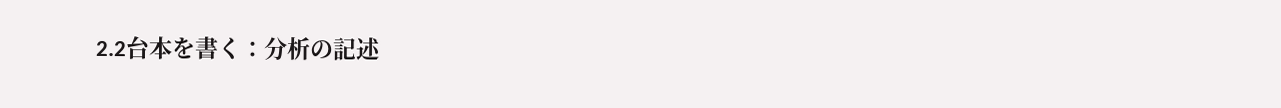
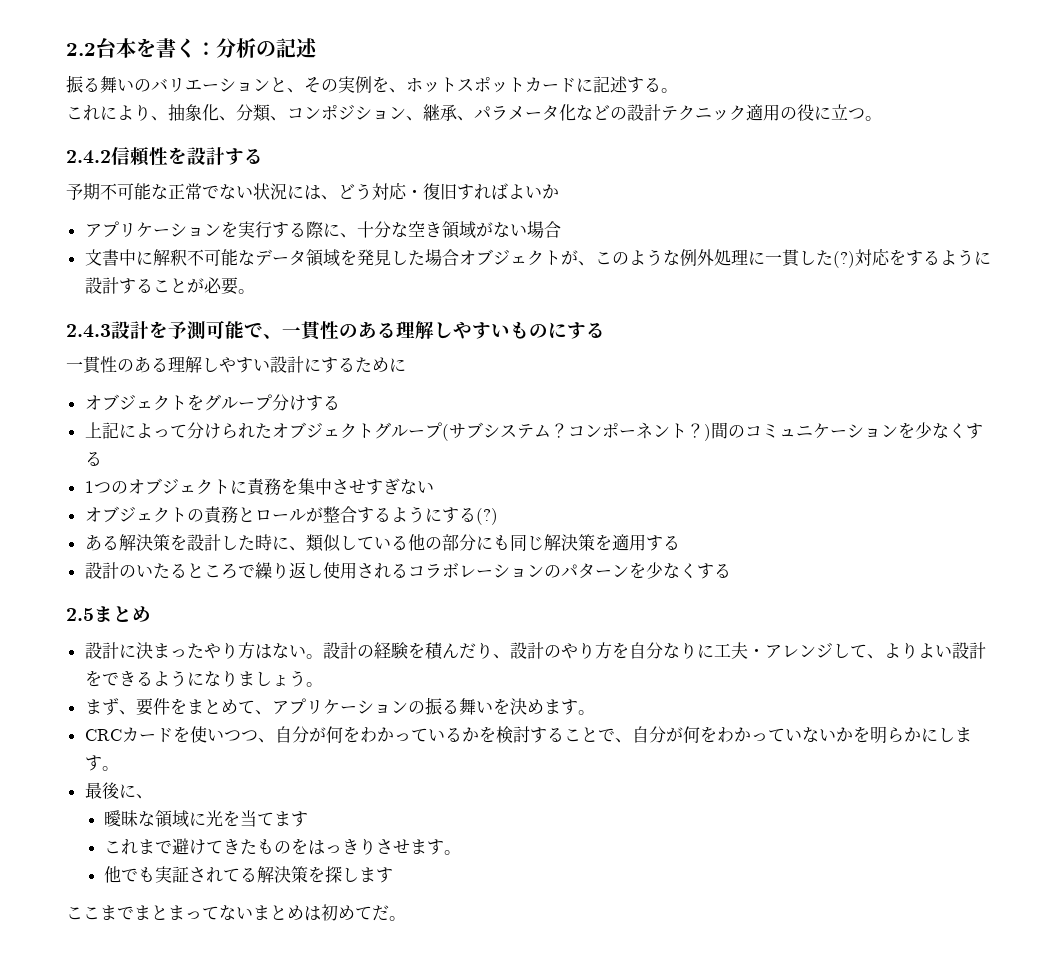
(382, 49) none -> [66,75,678,93] [66,104,882,122] [66,147,263,166] [66,183,559,200] [84,221,561,239] [84,249,991,268] [84,277,255,295] [66,320,605,341] [66,356,406,374] [84,394,340,411] [84,422,983,441] [84,451,102,466] [84,478,434,496] [84,506,498,525] [84,534,680,552] [84,562,731,579] [66,606,151,622] [84,642,986,660] [84,670,323,687] [84,697,595,716] [84,726,972,744] [84,755,119,771] [84,782,153,799] [104,810,309,828] [104,838,462,855] [104,866,394,883] [66,904,406,921] // 振る舞いのバリエーションと、その実例を、ホットスポットカードに記述する。 // これにより、抽象化、分類、コンポジション、継承、パラメータ化などの設計テクニック適用の役に立つ。 // 2.4.2信頼性を設計する // 予期不可能な正常でない状況には、どう対応・復旧すればよいか // アプリケーションを実行する際に、十分な空き領域がない場合 // 文書中に解釈不可能なデータ領域を発見した場合オブジェクトが、このような例外処理に一貫した(?)対応をするように設計することが必要。 // 2.4.3設計を予測可能で、一貫性のある理解しやすいものにする // 一貫性のある理解しやすい設計にするために // オブジェクトをグループ分けする // 上記によって分けられたオブジェクトグループ(サブシステム？コンポーネント？)間のコミュニケーションを少なくする // 1つのオブジェクトに責務を集中させすぎない // オブジェクトの責務とロールが整合するようにする(?) // ある解決策を設計した時に、類似している他の部分にも同じ解決策を適用する // 設計のいたるところで繰り返し使用されるコラボレーションのパターンを少なくする // 2.5まとめ // 設計に決まったやり方はない。設計の経験を積んだり、設計のやり方を自分なりに工夫・アレンジして、よりよい設計をできるようになりましょう。 // まず、要件をまとめて、アプリケーションの振る舞いを決めます。 // CRCカードを使いつつ、自分が何をわかっているかを検討することで、自分が何をわかっていないかを明らかにします。 // 最後に、 // 曖昧な領域に光を当てます // これまで避けてきたものをはっきりさせます。 // 他でも実証されてる解決策を探します // ここまでまとまってないまとめは初めてだ。

